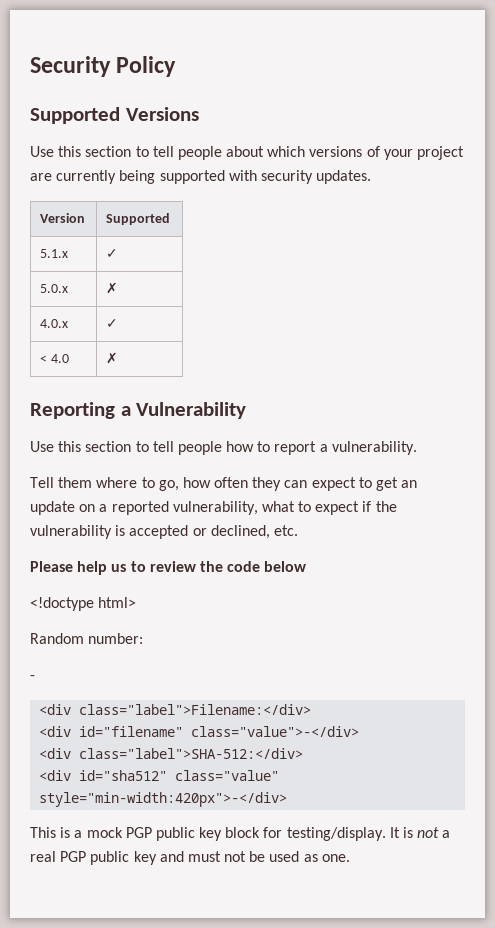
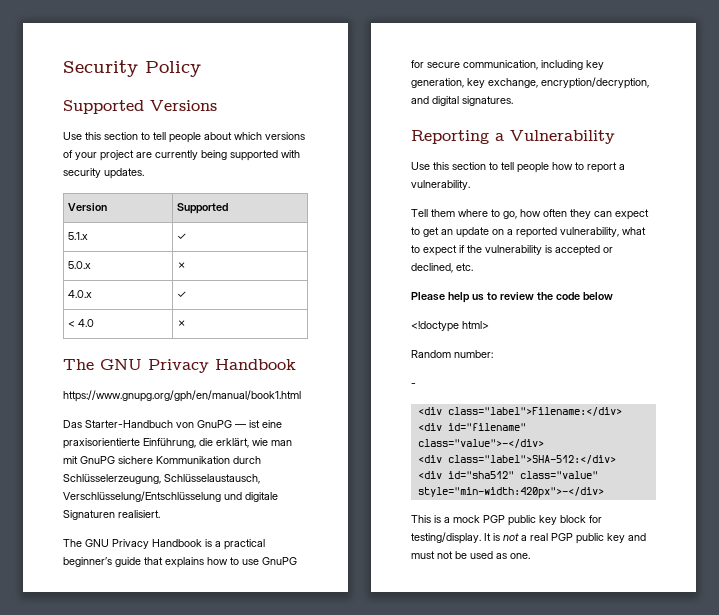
(119, 358) none -> [63,359,296,373] [63,390,301,402] [63,420,282,428] [63,438,292,449] [63,456,261,464] [63,474,260,484] [63,491,278,502] [63,510,160,520] [63,539,265,550] [63,557,297,568] [411,60,604,70] [411,77,649,89] [411,96,513,106] // The GNU Privacy Handbook // https://www.gnupg.org/gph/en/manual/book1.html // Das Starter-Handbuch von GnuPG — ist eine praxisorientierte Einführung, die erklärt, wie man mit GnuPG sichere Kommunikation durch Schlüsselerzeugung, Schlüsselaustausch, Verschlüsselung/Entschlüsselung und digitale Signaturen realisiert. // The GNU Privacy Handbook is a practical beginner’s guide that explains how to use GnuPG for secure communication, including key generation, key exchange, encryption/decryption, and digital signatures.

